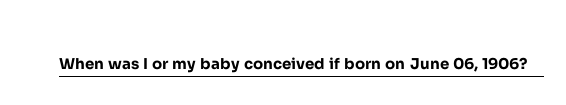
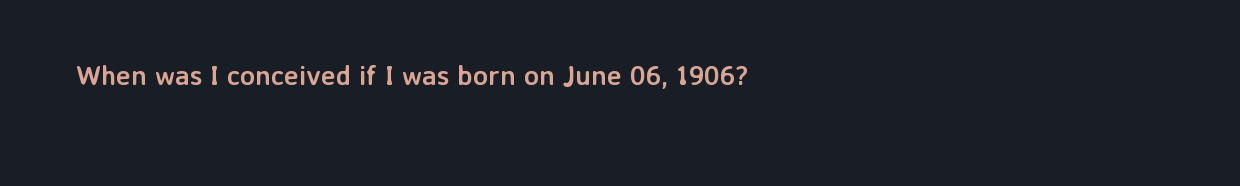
[152,57,341,73] or my baby conceived if -> [227,65,449,85] conceived if I was

